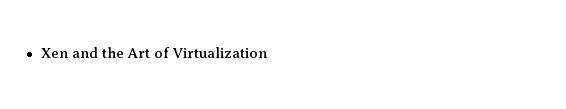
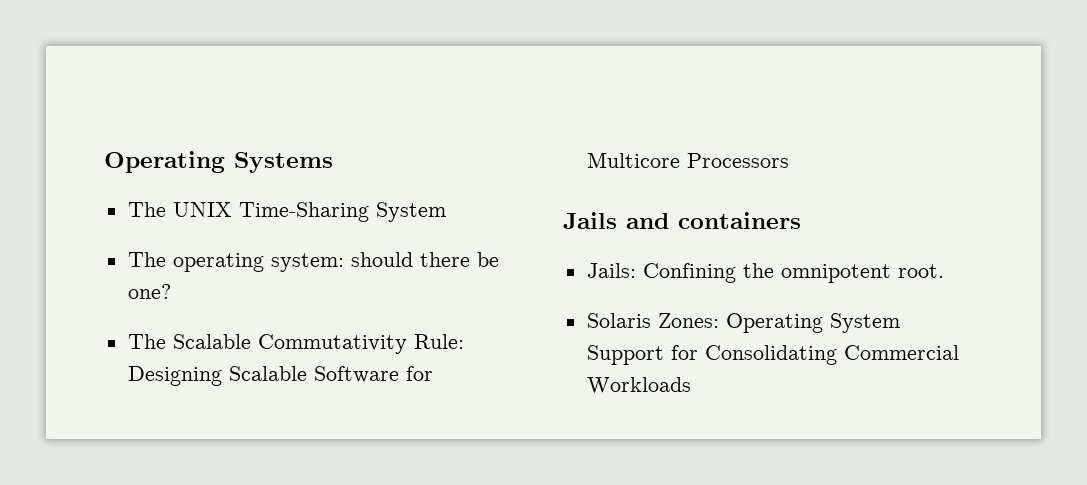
[40,47,267,58] Xen and the Art of Virtualization -> [104,151,333,173] [127,202,446,222] [127,252,499,272] [127,284,171,299] [127,334,464,354] [127,366,433,386] [586,152,789,168] [563,212,801,229] [586,263,944,283] [586,313,900,333] [586,345,959,365] [586,377,691,394] Operating Systems // The UNIX Time-Sharing System // The operating system: should there be one? // The Scalable Commutativity Rule: Designing Scalable Software for Multicore Processors // Jails and containers // Jails: Confining the omnipotent root. // Solaris Zones: Operating System Support for Consolidating Commercial Workloads

